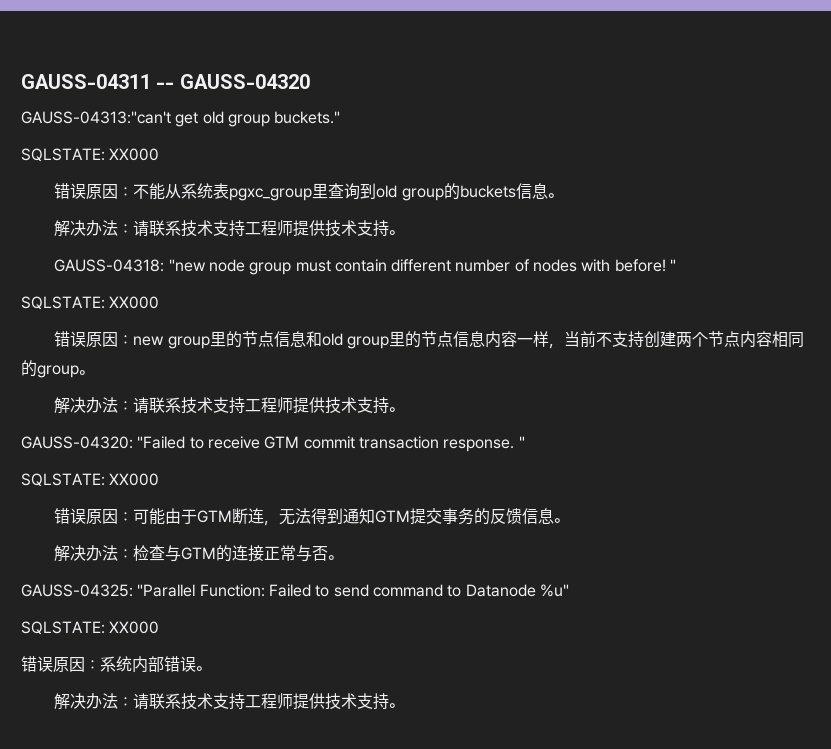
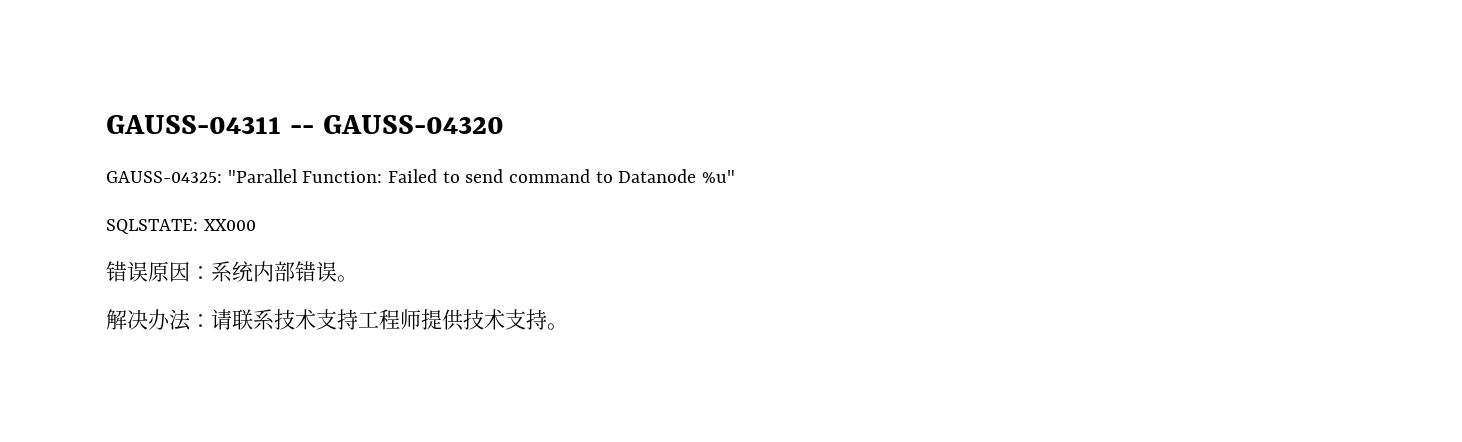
[21,111,341,127] [21,148,160,162] [54,183,563,201] [54,220,405,237] [54,259,677,275] [21,296,160,310] [54,331,804,349] [21,360,94,378] [54,397,405,414] [21,436,525,452] [21,473,160,487] [54,508,570,526] [54,545,344,562] // GAUSS-04313:"can't get old group buckets." // SQLSTATE: XX000 // 错误原因：不能从系统表pgxc_group里查询到old group的buckets信息。 // 解决办法：请联系技术支持工程师提供技术支持。 // GAUSS-04318: "new node group must contain different number of nodes with before! " // SQLSTATE: XX000 // 错误原因：new group里的节点信息和old group里的节点信息内容一样，当前不支持创建两个节点内容相同的group。 // 解决办法：请联系技术支持工程师提供技术支持。 // GAUSS-04320: "Failed to receive GTM commit transaction response. " // SQLSTATE: XX000 // 错误原因：可能由于GTM断连，无法得到通知GTM提交事务的反馈信息。 // 解决办法：检查与GTM的连接正常与否。 -> (504, 124) none

